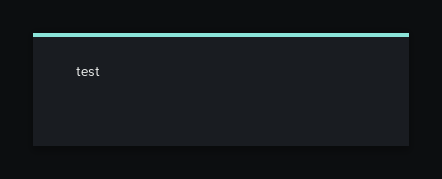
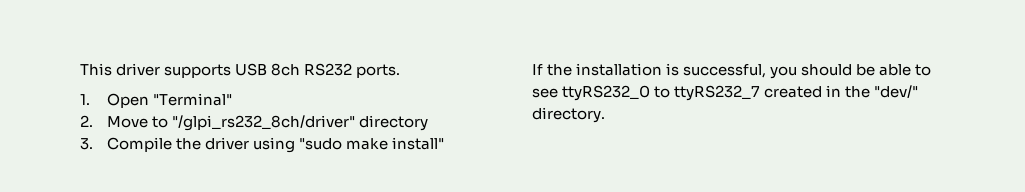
[76,66,100,77] test -> [80,63,401,78] [80,93,233,108] [80,115,429,131] [80,137,445,153] [532,63,932,79] [532,85,919,101] [532,107,605,123] This driver supports USB 8ch RS232 ports. // 1. Open "Terminal" // 2. Move to "/glpi_rs232_8ch/driver" directory // 3. Compile the driver using "sudo make install" // If the installation is successful, you should be able to see ttyRS232_0 to ttyRS232_7 created in the "dev/" directory.

